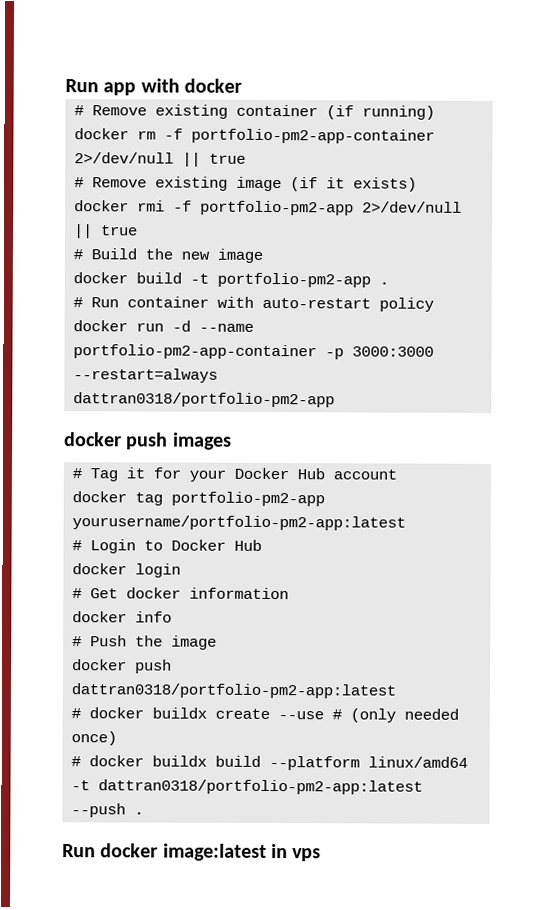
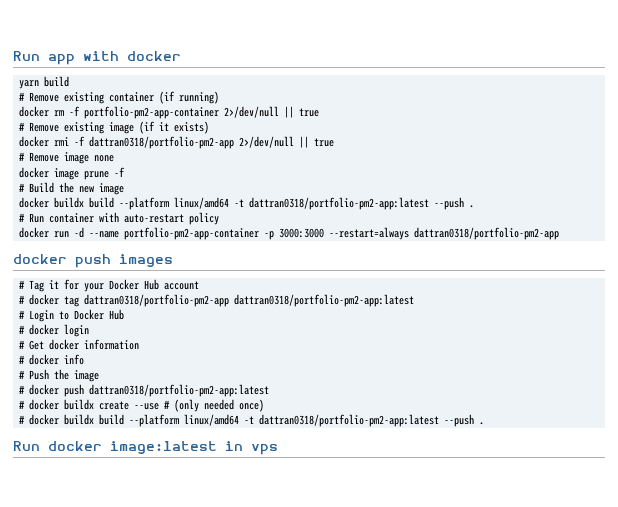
(242, 85) none -> [19,76,70,89] // yarn build
[200,200,463,216] [73,224,139,239] portfolio-pm2-app 2>/dev/null || true -> [89,136,335,149] [19,152,115,164] [19,167,126,180] dattran0318/portfolio-pm2-app 2>/dev/null || true // # Remove image none // docker image prune -f
[136,272,372,288] build -t portfolio-pm2-app -> [54,197,465,210] buildx build --platform linux/amd64 -t dattran0318/portfolio-pm2-app:latest --push
(398, 474) none -> [19,295,26,304] #
[171,491,326,507] [72,515,407,531] portfolio-pm2-app yourusername/portfolio-pm2-app:latest -> [84,294,415,307] dattran0318/portfolio-pm2-app dattran0318/portfolio-pm2-app:latest
(263, 545) none -> [19,325,26,334] #
(290, 593) none -> [19,355,26,364] #
(218, 642) none -> [19,385,26,394] #

